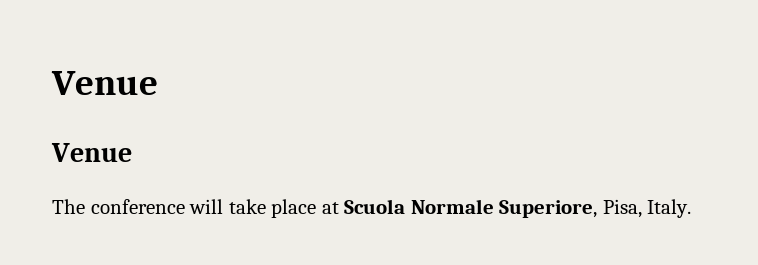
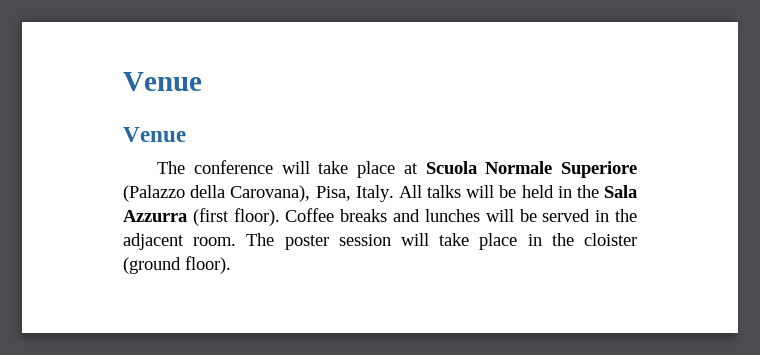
[499,199,692,218] Superiore, Pisa, Italy. -> [561,161,637,178] [123,185,638,202] [123,208,637,226] [123,233,637,250] [123,256,231,274] Superiore (Palazzo della Carovana), Pisa, Italy. All talks will be held in the Sala Azzurra (first floor). Coffee breaks and lunches will be served in the adjacent room. The poster session will take place in the cloister (ground floor).

